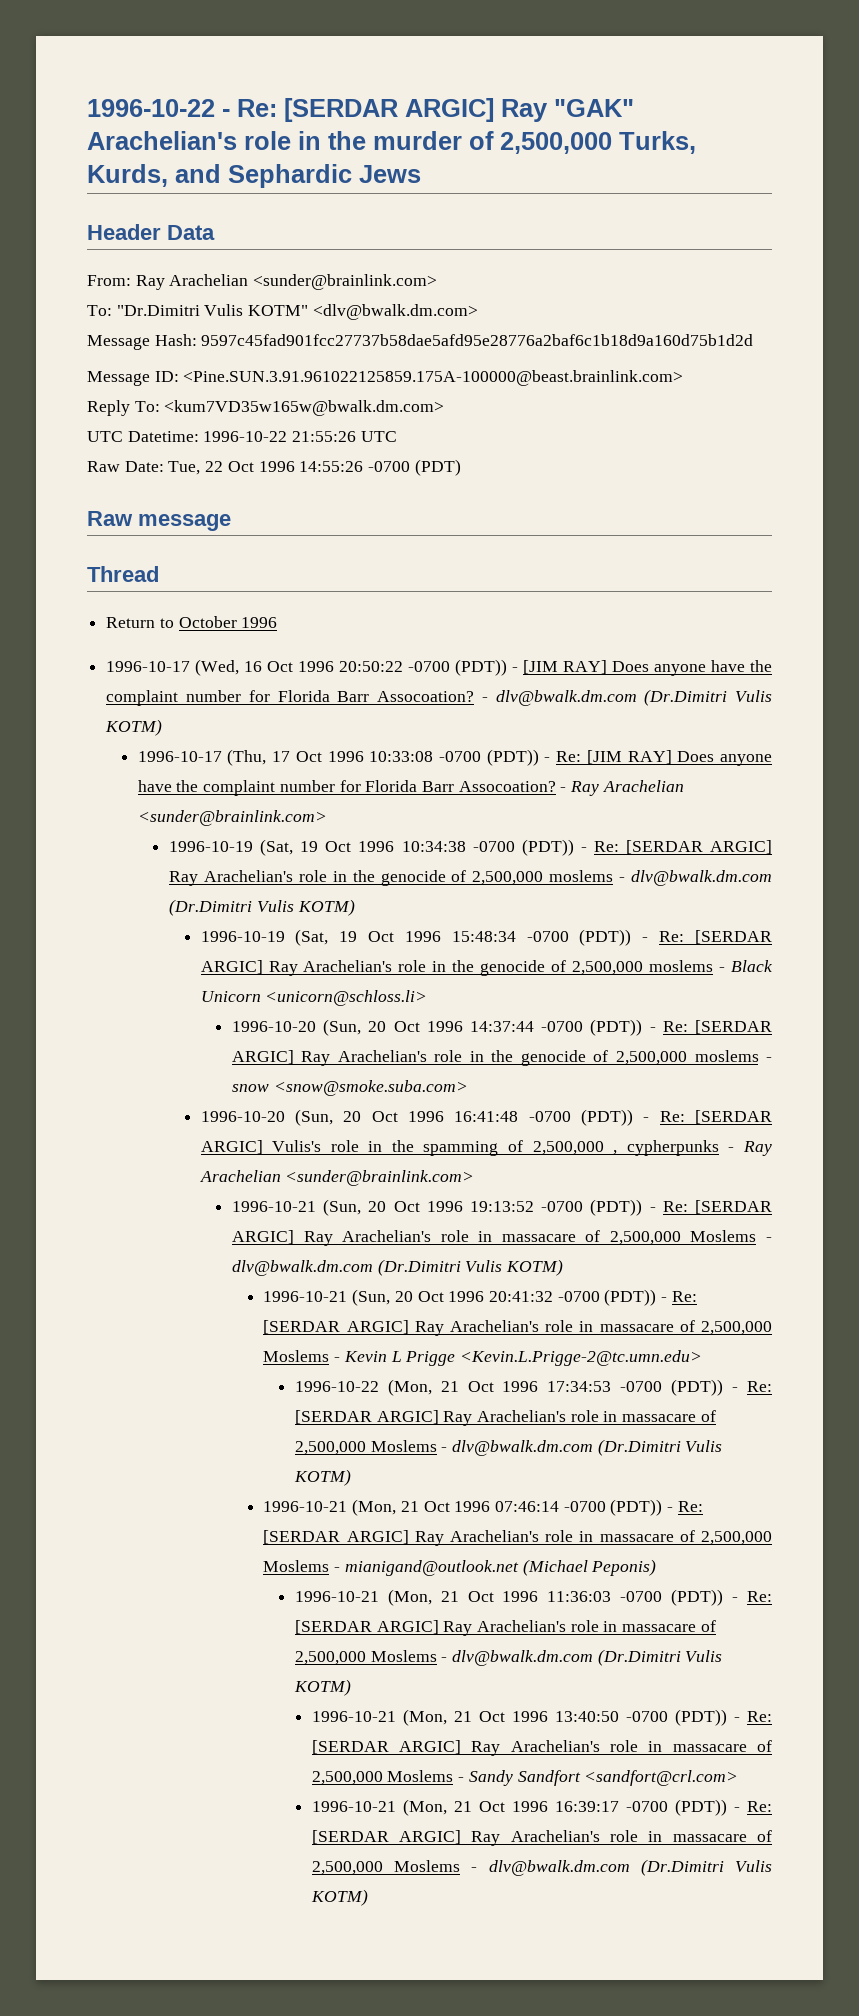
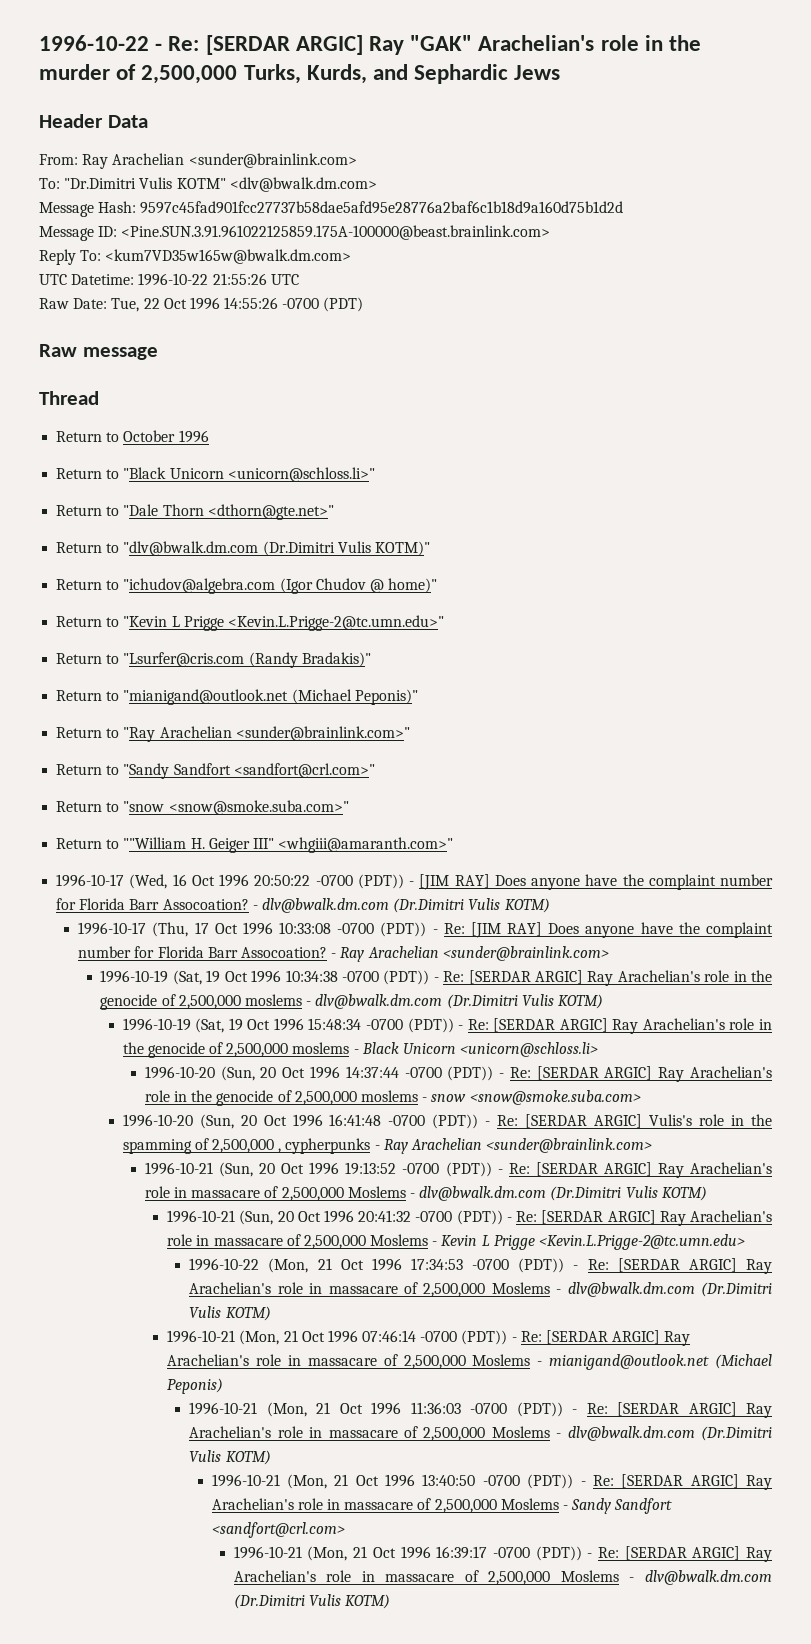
(278, 622) none -> [56,467,375,482] [56,504,334,520] [56,541,430,556] [56,578,438,594] [56,615,444,631] [56,652,371,668] [56,689,418,705] [56,726,410,742] [56,763,375,779] [56,800,349,815] [56,837,454,853] // Return to "Black Unicorn <unicorn@schloss.li>" // Return to "Dale Thorn <dthorn@gte.net>" // Return to "dlv@bwalk.dm.com (Dr.Dimitri Vulis KOTM)" // Return to "ichudov@algebra.com (Igor Chudov @ home)" // Return to "Kevin L Prigge <Kevin.L.Prigge-2@tc.umn.edu>" // Return to "Lsurfer@cris.com (Randy Bradakis)" // Return to "mianigand@outlook.net (Michael Peponis)" // Return to "Ray Arachelian <sunder@brainlink.com>" // Return to "Sandy Sandfort <sandfort@crl.com>" // Return to "snow <snow@smoke.suba.com>" // Return to ""William H. Geiger III" <whgiii@amaranth.com>"

